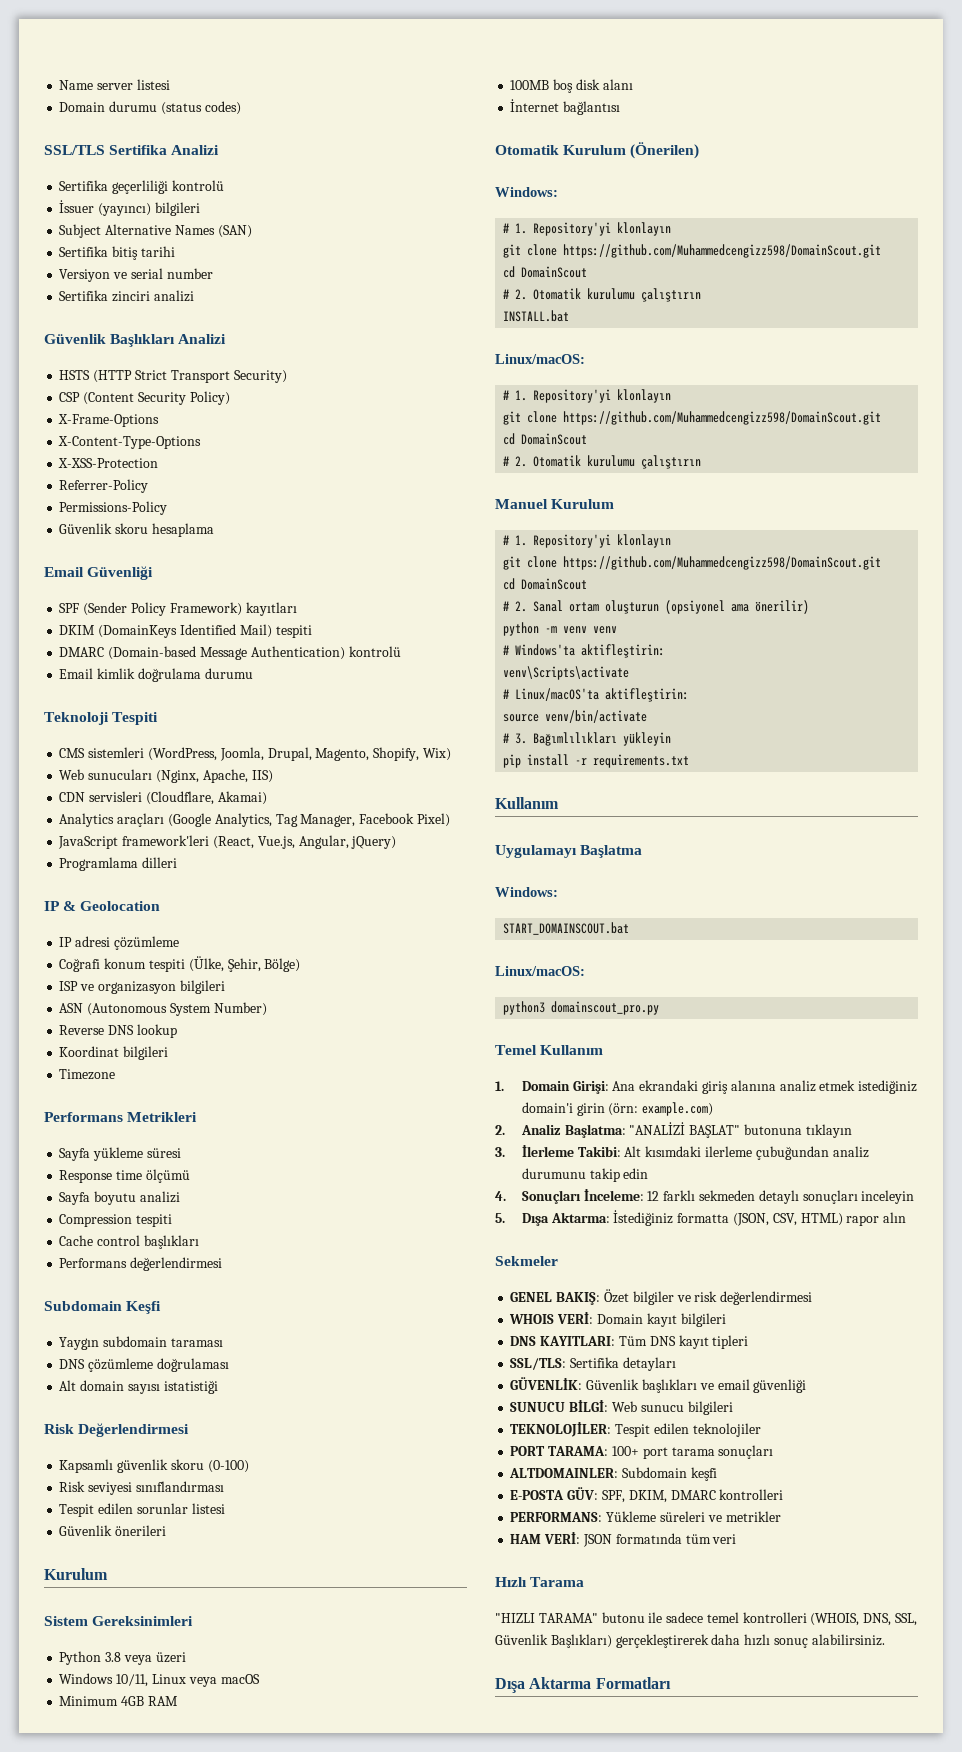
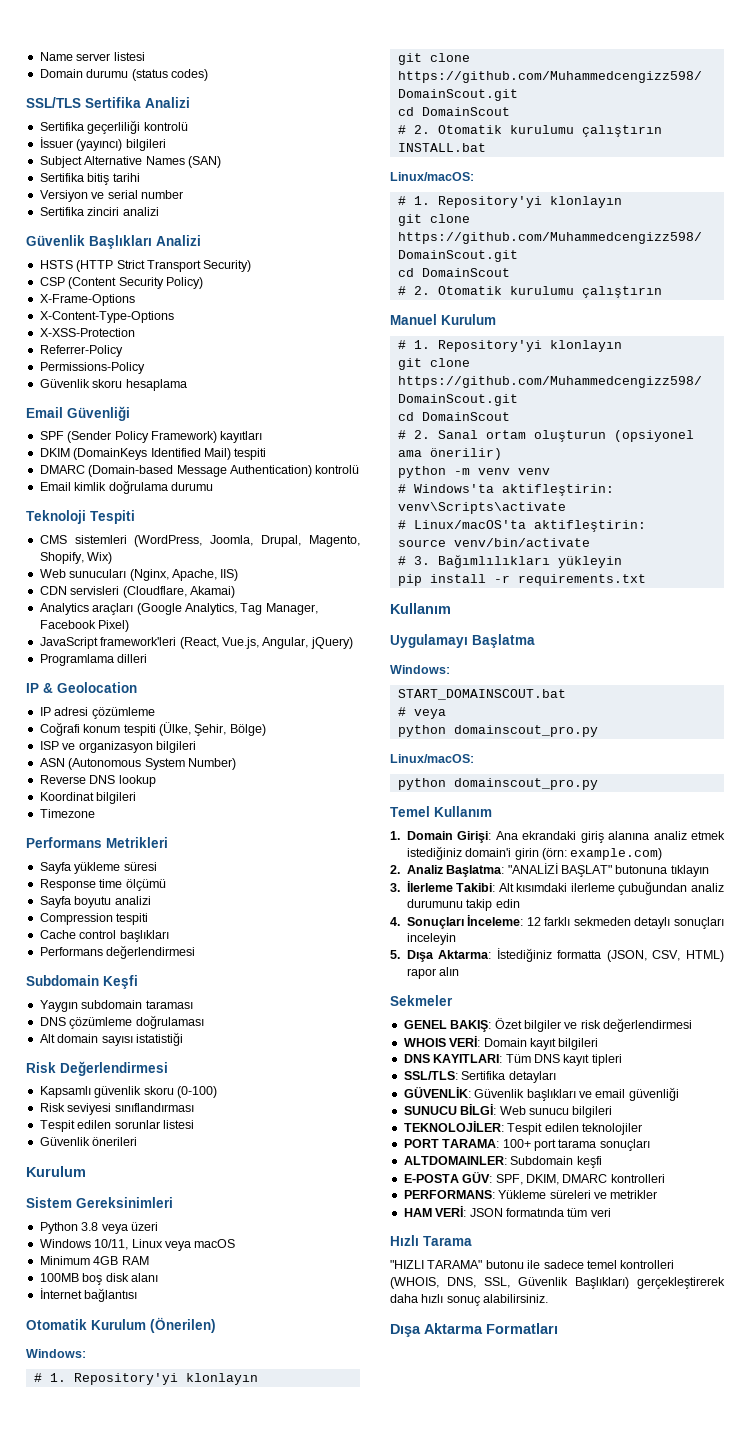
[495,966,585,976] [503,1001,546,1015] // Linux/macOS: // python3 -> [397,707,446,719] [397,725,598,737] [390,754,474,763] [397,778,446,790] // # veya // python domainscout_pro.py // Linux/macOS: // python

